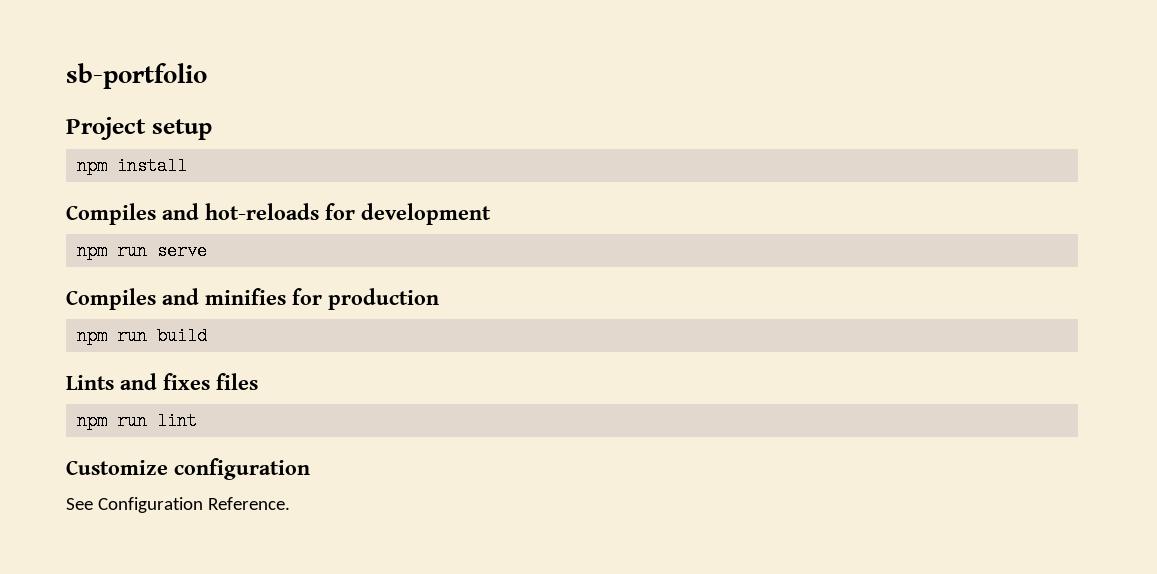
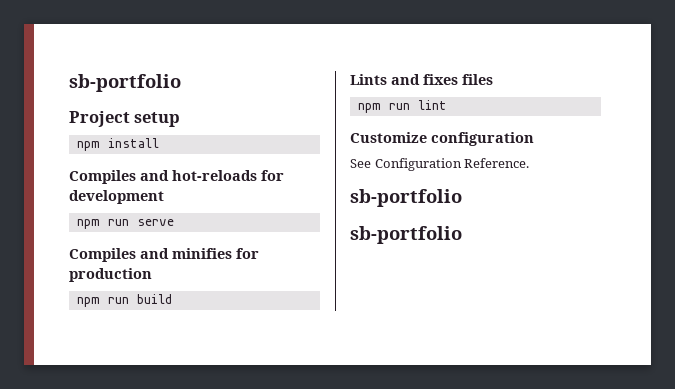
(290, 503) none -> [350,189,462,207] [350,226,462,244] // sb-portfolio // sb-portfolio

